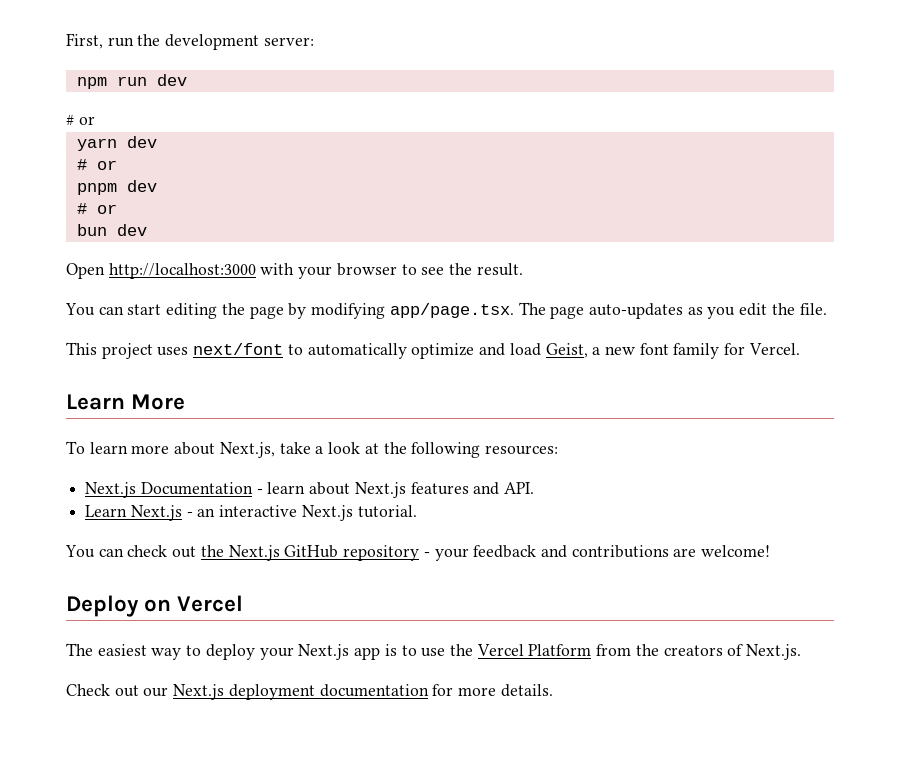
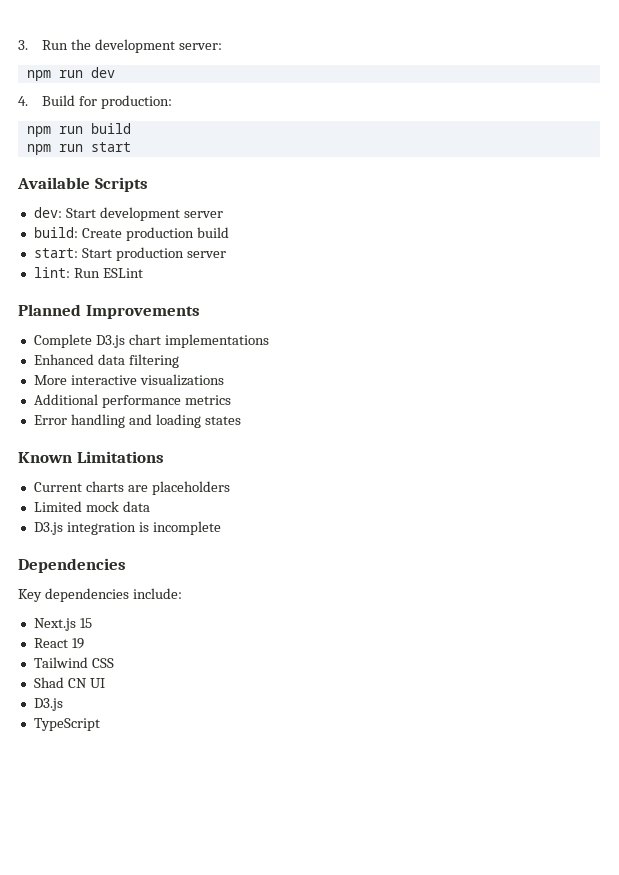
[66,33,134,49] First, run -> [18,40,68,50] 3. Run
[66,114,95,126] [76,136,157,151] [76,159,117,170] [76,180,157,195] [76,203,117,214] [76,224,147,236] [66,263,523,279] [65,302,827,319] [66,342,800,359] [66,394,186,410] [66,441,558,458] [85,482,535,498] [85,505,417,521] [65,545,771,561] [66,595,244,617] [66,643,802,660] [66,684,553,700] # or // yarn dev // # or // pnpm dev // # or // bun dev // Open http://localhost:3000 with your browser to see the result. // You can start editing the page by modifying app/page.tsx. The page auto-updates as you edit the file. // This project uses next/font to automatically optimize and load Geist, a new font family for Vercel. // Learn More // To learn more about Next.js, take a look at the following resources: // Next.js Documentation - learn about Next.js features and API. // Learn Next.js - an interactive Next.js tutorial. // You can check out the Next.js GitHub repository - your feedback and contributions are welcome! // Deploy on Vercel // The easiest way to deploy your Next.js app is to use the Vercel Platform from the creators of Next.js. // Check out our Next.js deployment documentation for more details. -> [18,95,172,109] [26,123,131,137] [26,142,131,155] [17,177,148,192] [33,207,223,221] [33,227,229,241] [33,247,226,261] [33,267,143,278] [18,304,200,319] [33,334,269,348] [33,354,179,368] [33,374,224,386] [33,394,231,408] [33,414,241,428] [18,451,164,463] [33,481,230,495] [33,501,150,512] [33,521,221,535] [18,558,126,573] [18,588,182,602] [33,618,92,631] [33,638,84,649] [33,657,114,668] [33,677,105,688] [33,698,63,711] [33,718,100,731] 4. Build for production: // npm run build // npm run start // Available Scripts // dev: Start development server // build: Create production build // start: Start production server // lint: Run ESLint // Planned Improvements // Complete D3.js chart implementations // Enhanced data filtering // More interactive visualizations // Additional performance metrics // Error handling and loading states // Known Limitations // Current charts are placeholders // Limited mock data // D3.js integration is incomplete // Dependencies // Key dependencies include: // Next.js 15 // React 19 // Tailwind CSS // Shad CN UI // D3.js // TypeScript

